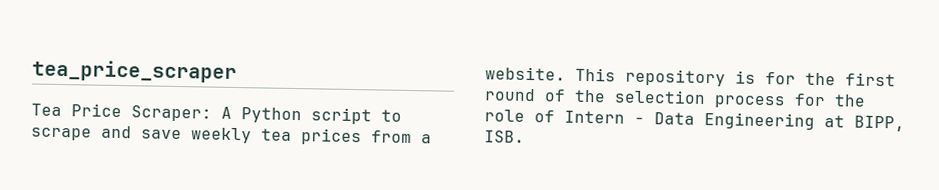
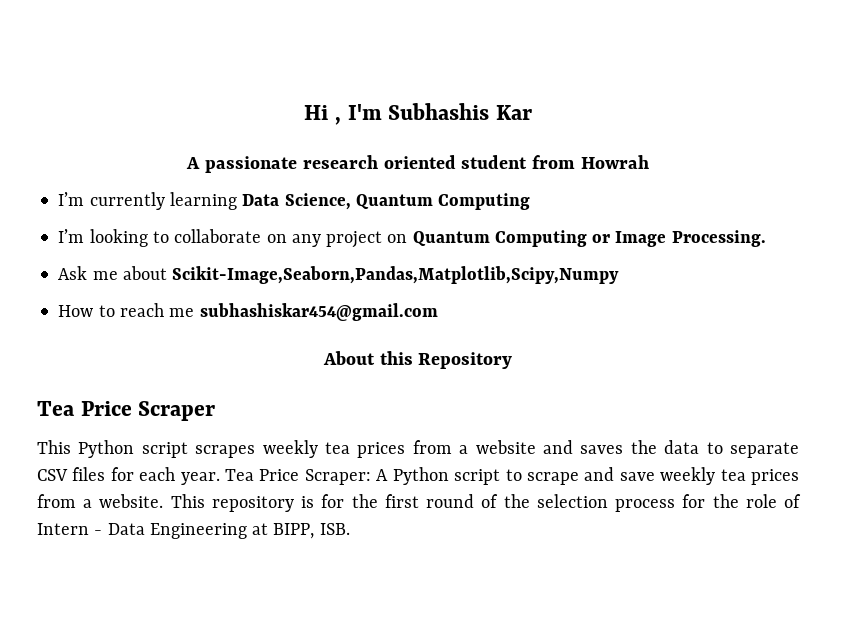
[32,59,237,84] tea_price_scraper // -> [304,103,532,125] [186,155,649,173] [58,192,531,210] [58,229,766,248] [58,266,620,284] [58,303,438,321] [322,351,513,369] [37,401,216,421] [37,440,799,458] [37,467,220,485] Hi , I'm Subhashis Kar // A passionate research oriented student from Howrah // I’m currently learning Data Science, Quantum Computing // I’m looking to collaborate on any project on Quantum Computing or Image Processing. // Ask me about Scikit-Image,Seaborn,Pandas,Matplotlib,Scipy,Numpy // How to reach me subhashiskar454@gmail.com // About this Repository // Tea Price Scraper // This Python script scrapes weekly tea prices from a website and saves the data to separate CSV files for each year.

